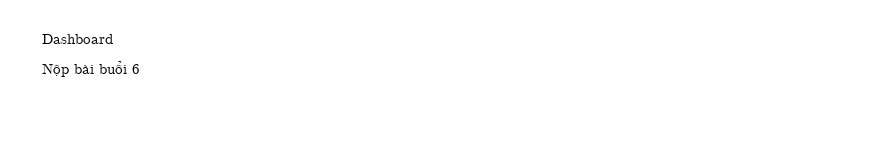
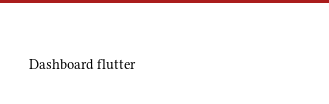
[42,61,140,77] // Nộp bài buổi 6 -> [97,59,136,70] flutter

